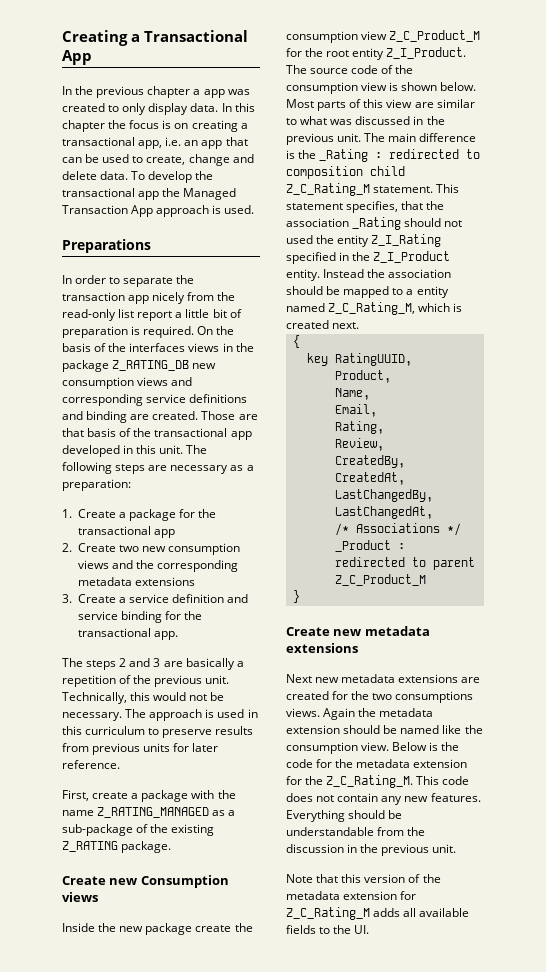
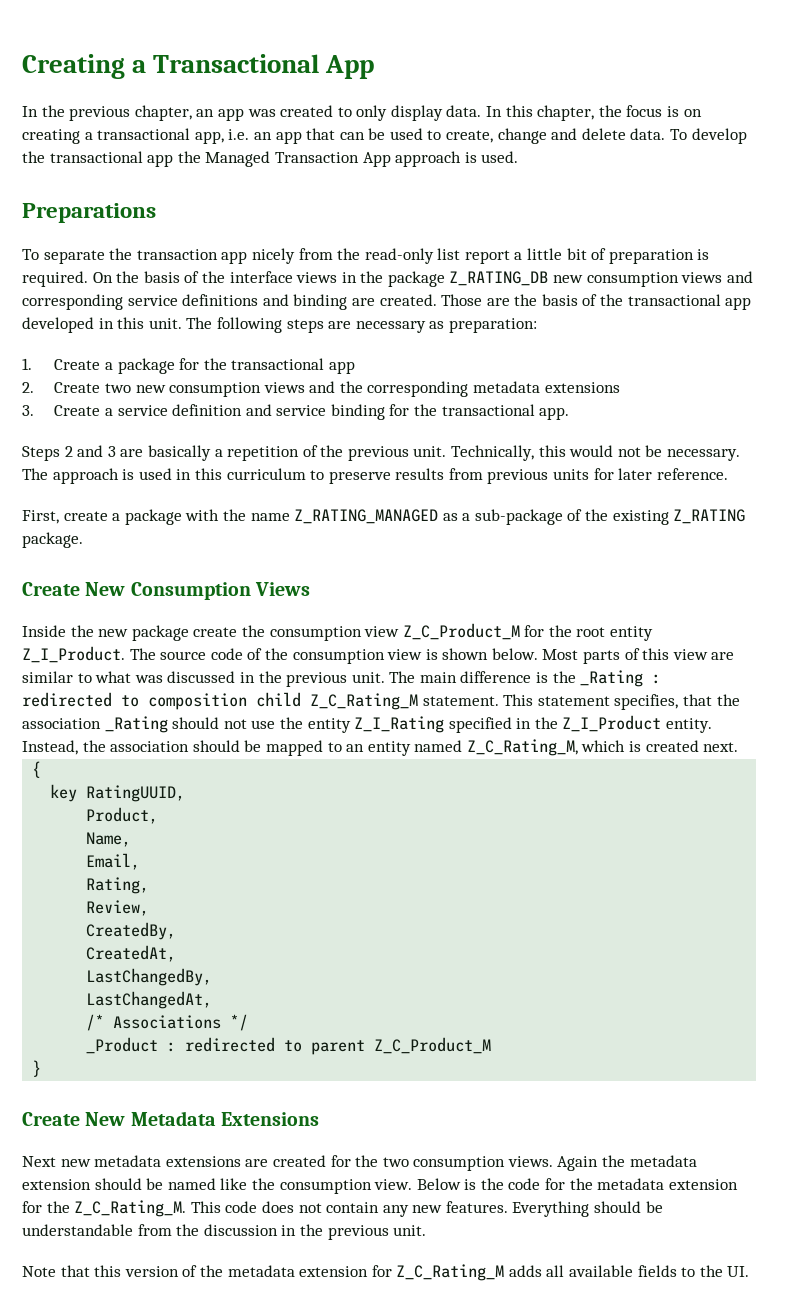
[147,86,201,98] chapter a -> [134,105,215,121] chapter, an
[62,120,105,132] chapter -> [537,105,595,121] chapter,
[62,275,121,284] In order to -> [22,249,39,260] To
[129,343,186,352] interfaces -> [229,271,293,283] interface
[62,428,84,437] that -> [514,294,538,306] the
[246,465,254,471] a -> (445, 325) none
[62,658,117,670] The steps -> [22,446,60,461] Steps
[109,875,229,888] [62,892,98,902] new Consumption views -> [85,582,310,600] New Consumption Views
[286,235,313,244] used -> [251,720,276,729] use
[323,269,365,278] Instead -> [22,740,78,755] Instead,
[406,289,414,295] a -> [346,744,365,752] an
[333,626,430,636] [286,643,358,653] new metadata extensions -> [85,1111,319,1126] New Metadata Extensions
[395,691,474,703] consumptions -> [413,1156,506,1171] consumption

